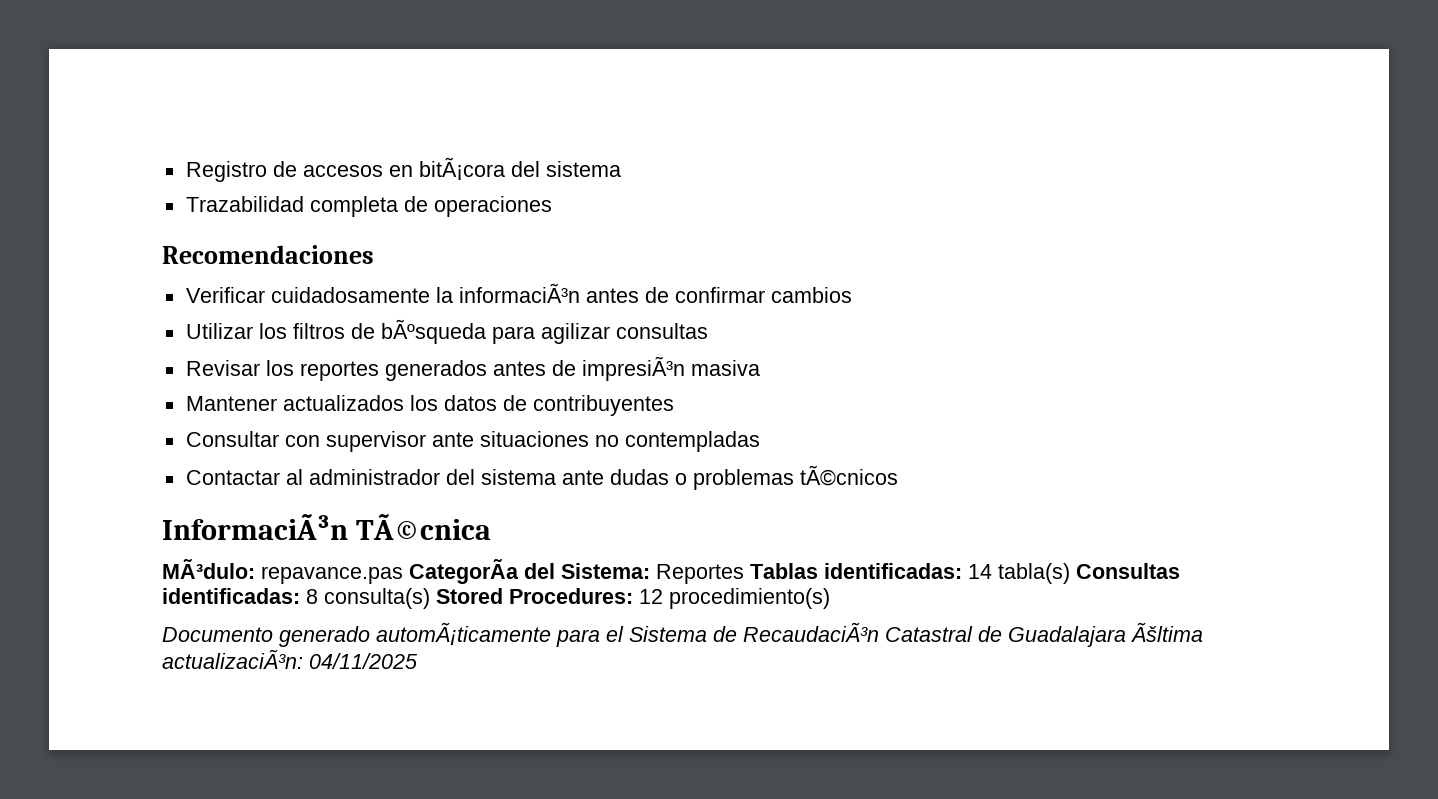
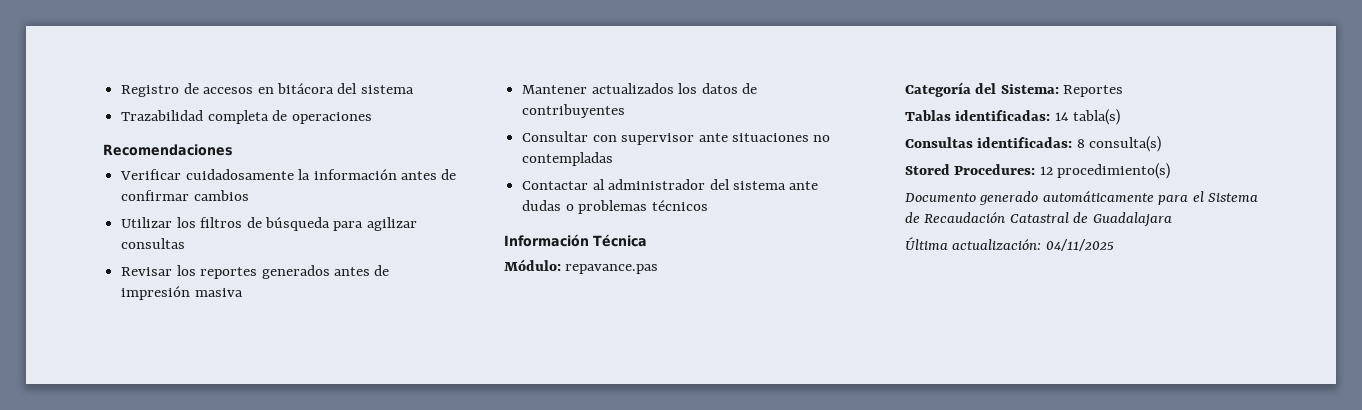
[418,157,505,180] bitÃ¡cora -> [276,83,334,94] bitácora
[458,283,580,303] informaciÃ³n -> [313,169,397,180] información
[380,319,486,344] bÃºsqueda -> [264,217,330,231] búsqueda
[581,356,685,381] impresiÃ³n -> [121,286,191,300] impresión
[799,465,898,486] [162,514,491,540] [162,559,255,579] tÃ©cnicos // InformaciÃ³n TÃ©cnica // MÃ³dulo: -> [651,200,708,211] [504,234,647,247] [504,259,561,271] técnicos // Información Técnica // Módulo:
[409,559,519,584] CategorÃa -> [905,82,971,97] // Categoría
(744, 574) none -> (1124, 91) //
(1070, 573) none -> (1121, 117) //
(430, 598) none -> (1162, 144) //
[376,622,551,646] automÃ¡ticamente -> [1042,191,1154,202] automáticamente
[743,622,879,642] RecaudaciÃ³n -> [924,212,1006,223] Recaudación
[1131,622,1203,642] [162,649,303,669] Ãšltima actualizaciÃ³n: -> [905,237,1042,251] // Última actualización:

